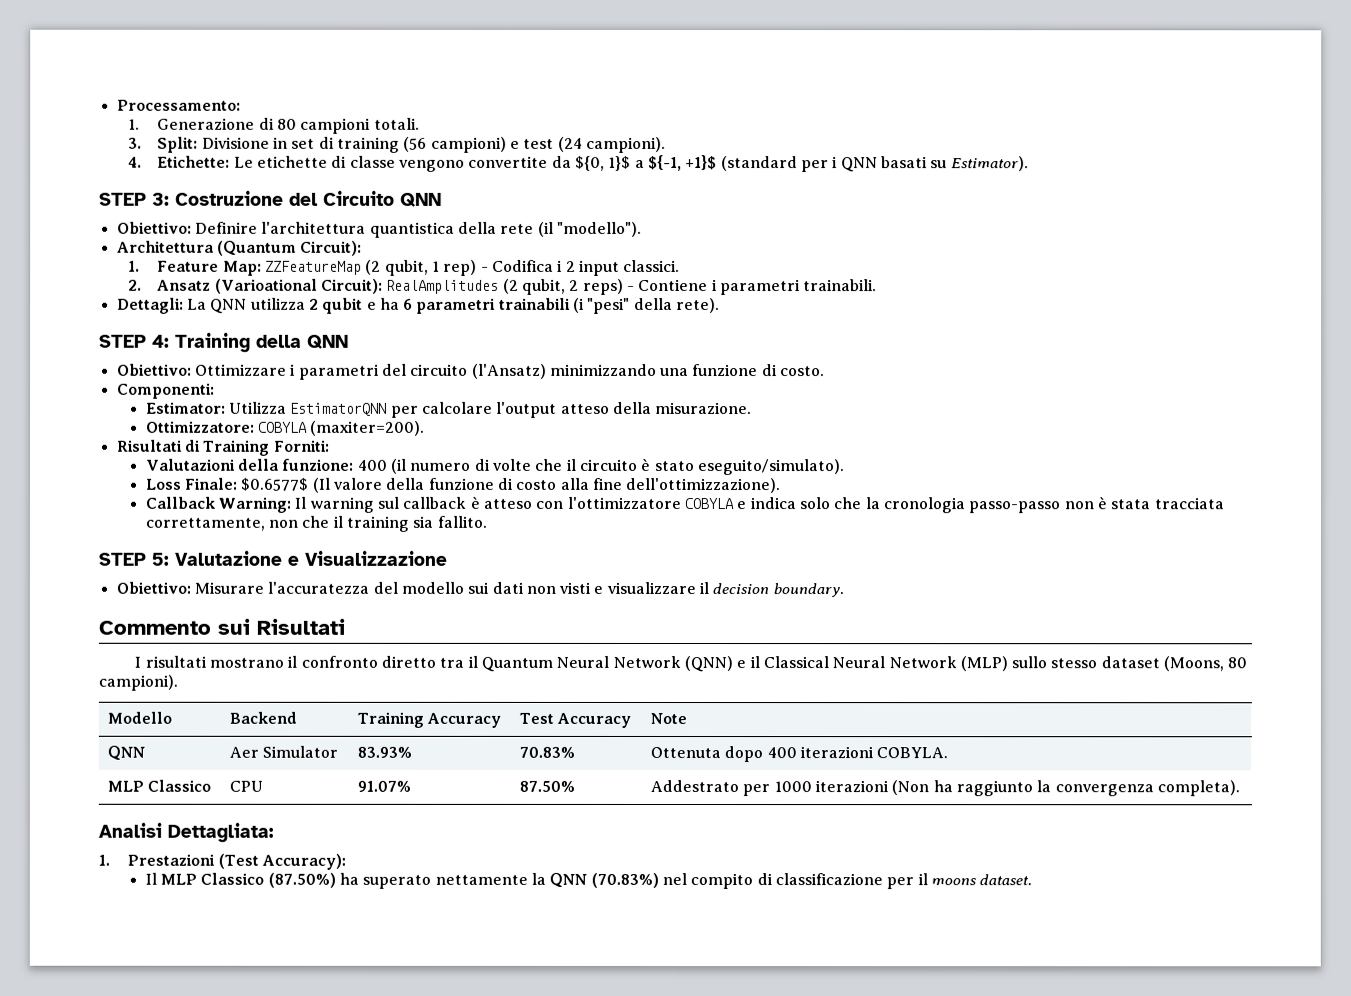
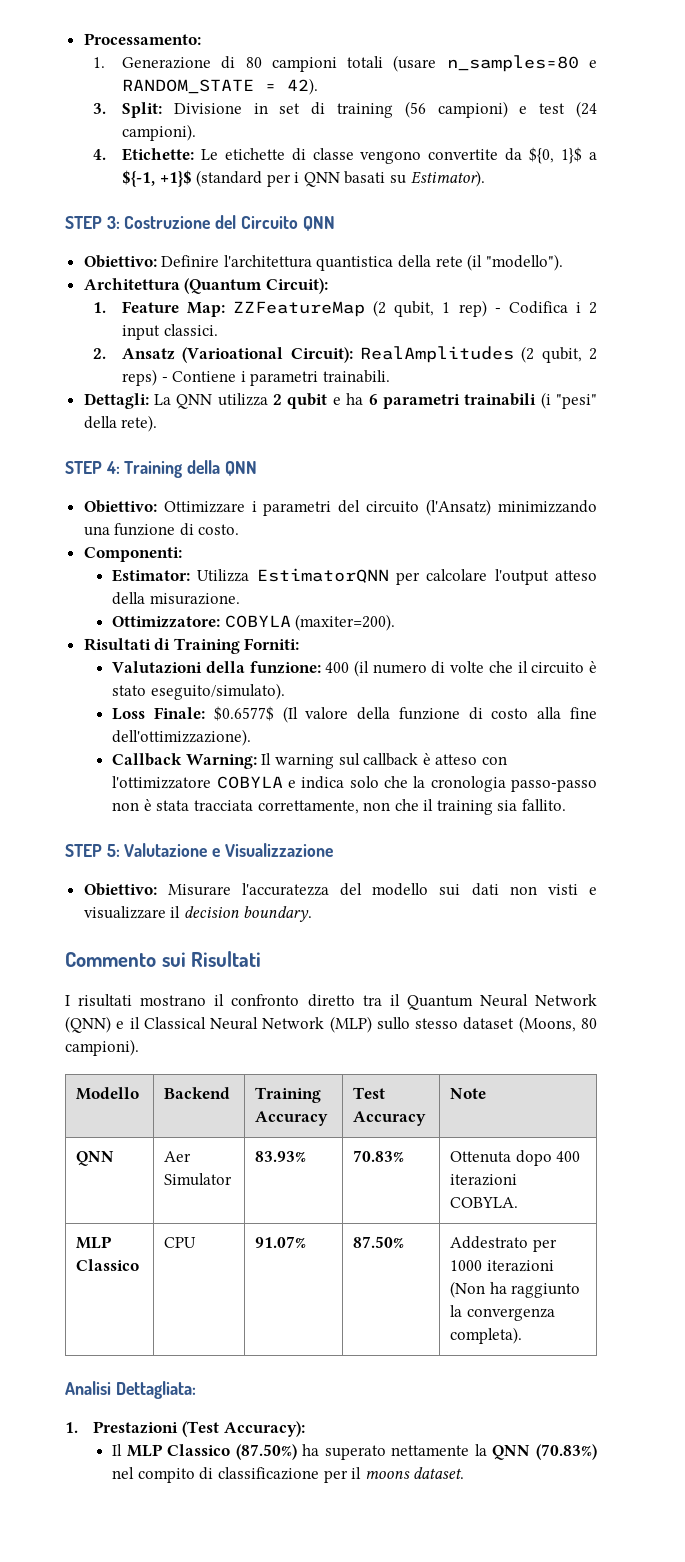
[373,117,420,130] totali. -> [347,55,597,72] [121,78,318,95] totali (usare n_samples=80 e RANDOM_STATE = 42).

